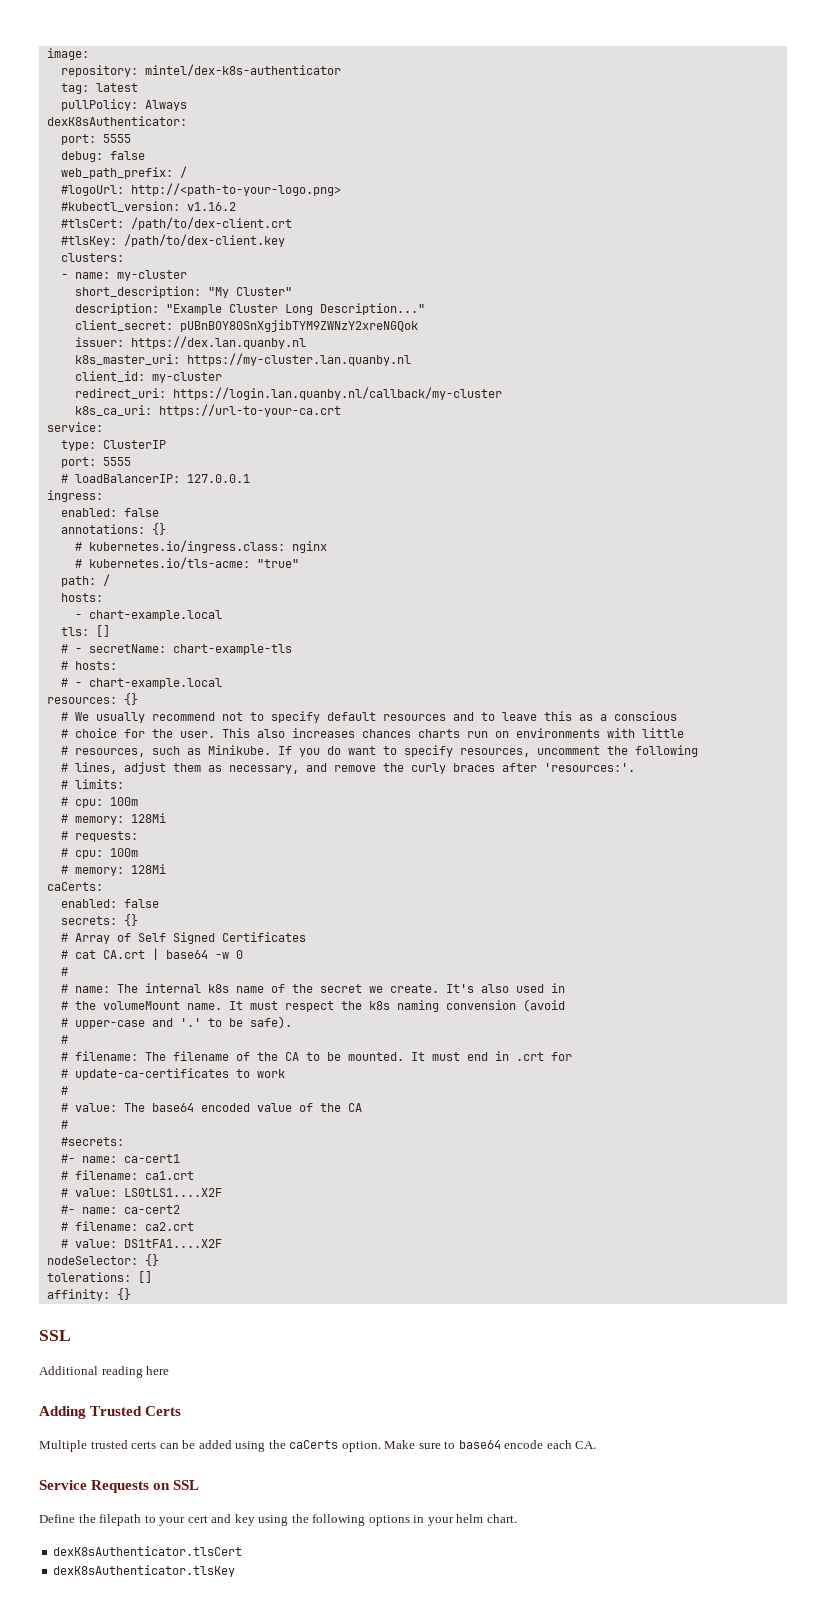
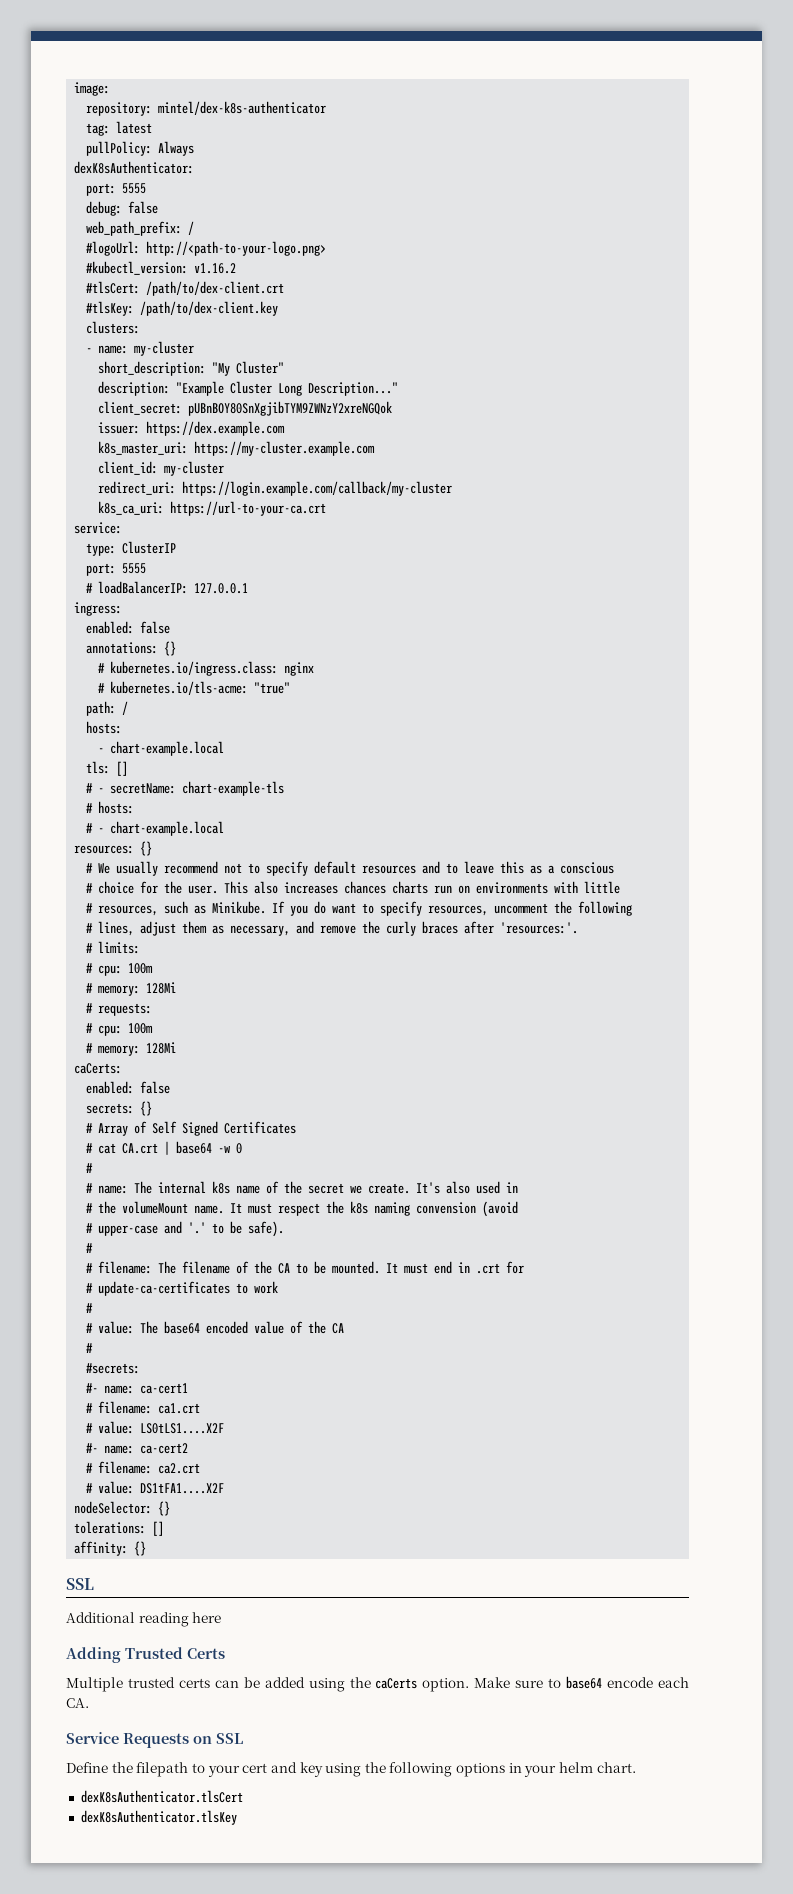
[130,336,306,349] https://dex.lan.quanby.nl -> [146,421,286,436] https://dex.example.com
[186,353,411,366] https://my-cluster.lan.quanby.nl -> [194,441,376,456] https://my-cluster.example.com
[172,387,502,400] https://login.lan.quanby.nl/callback/my-cluster -> [182,481,453,496] https://login.example.com/callback/my-cluster

